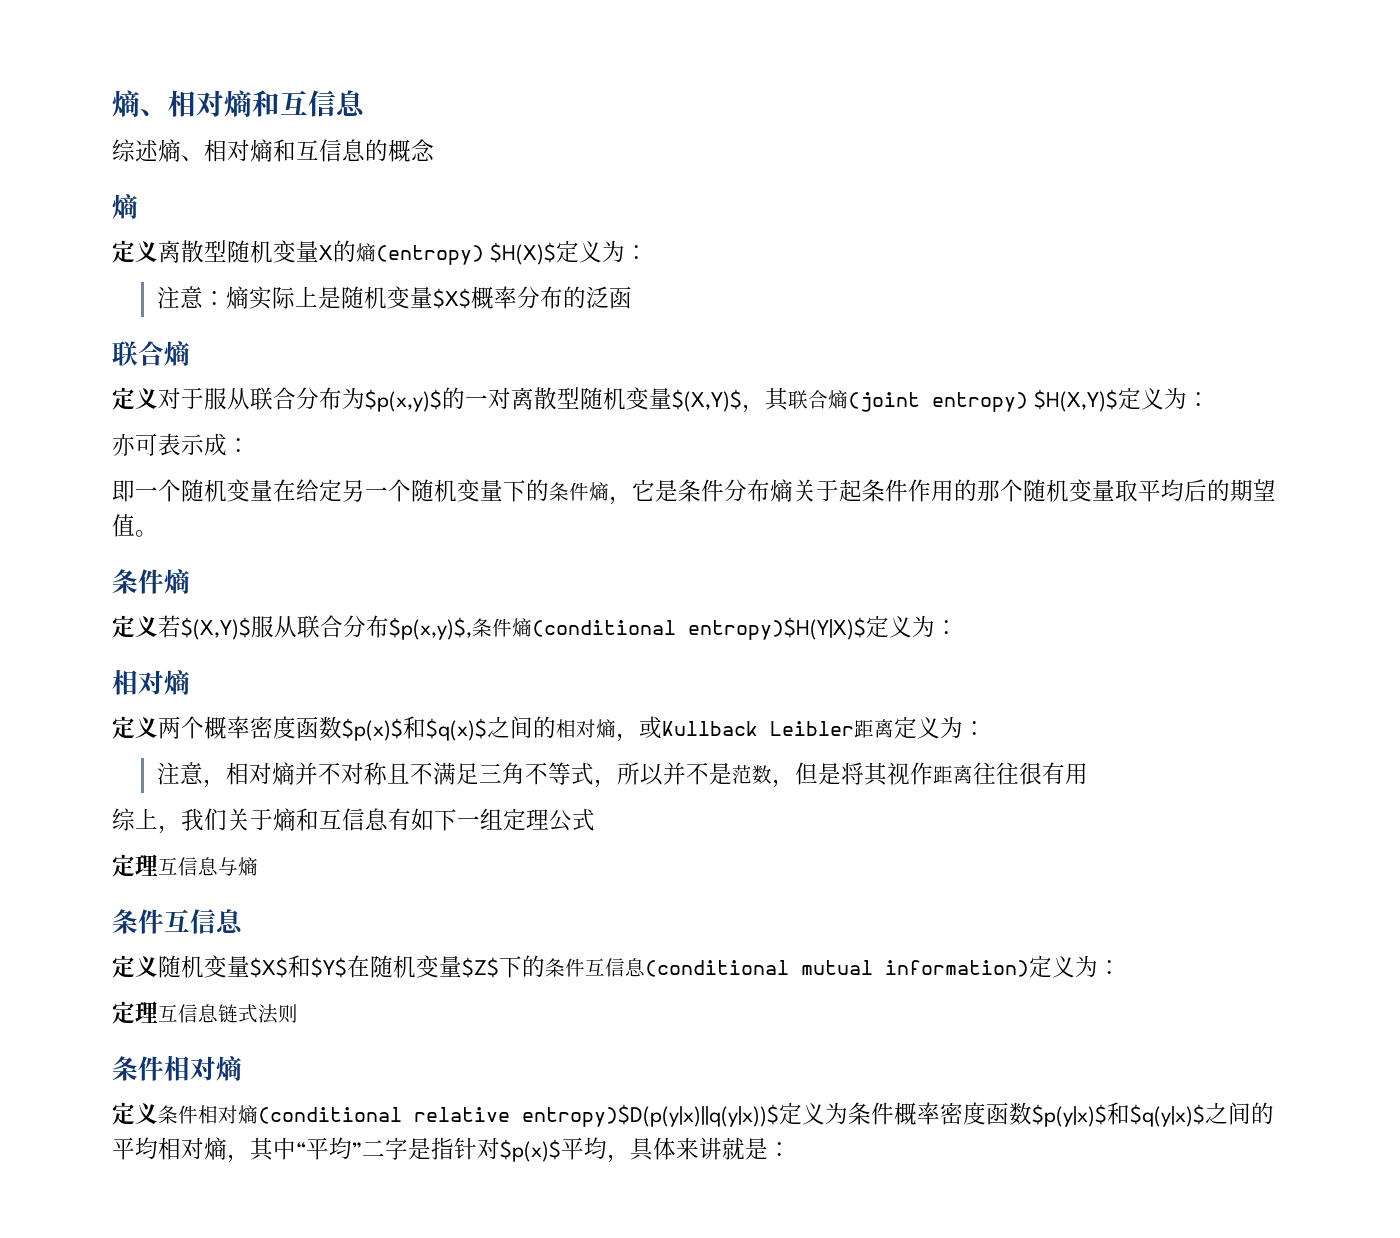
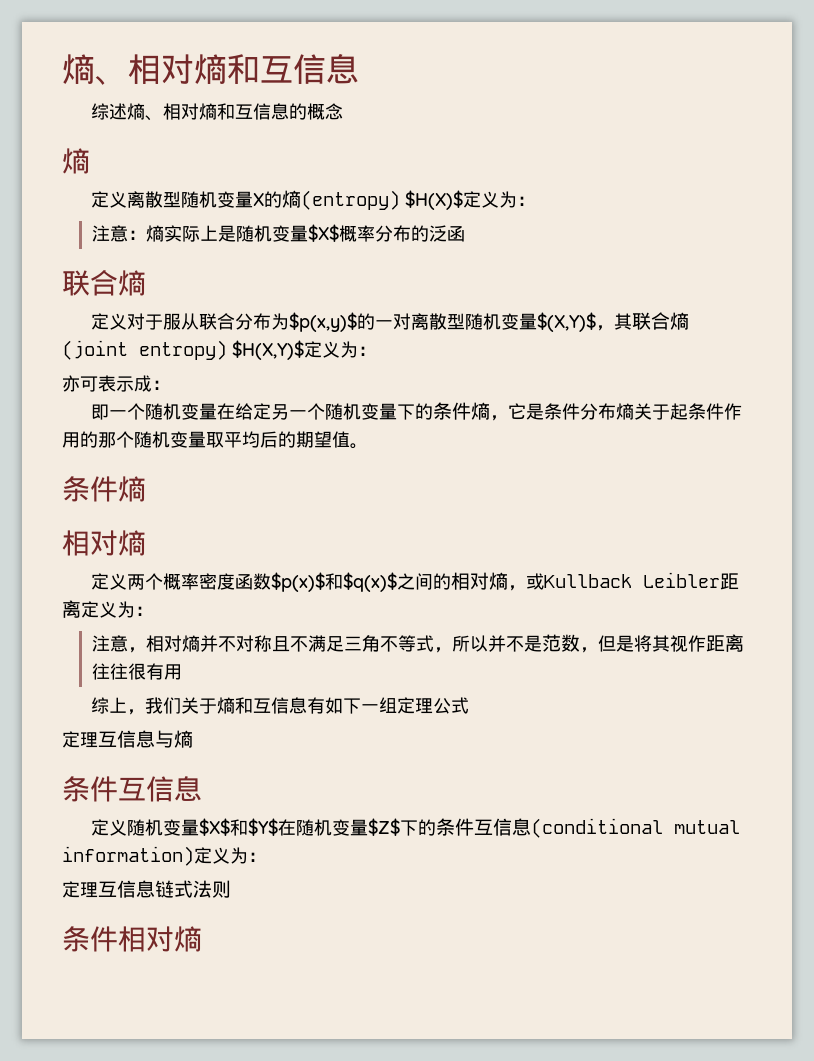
[112,615,958,640] // 定义若$(X,Y)$服从联合分布$p(x,y)$,条件熵(conditional entropy)$H(Y|X)$定义为： -> (146, 489) none
[112,1102,1274,1127] [112,1137,791,1163] // 定义条件相对熵(conditional relative entropy)$D(p(y|x)||q(y|x))$定义为条件概率密度函数$p(y|x)$和$q(y|x)$之间的平均相对熵，其中“平均”二字是指针对$p(x)$平均，具体来讲就是： -> (202, 939) none

